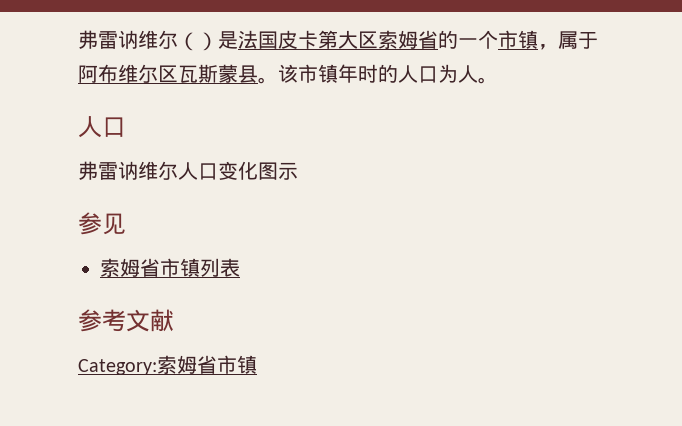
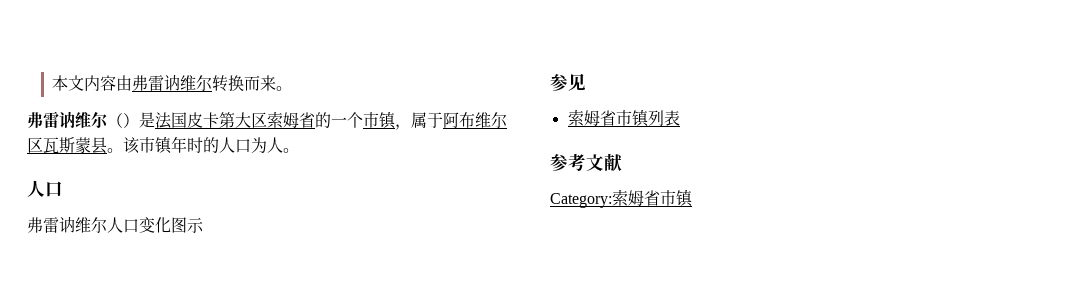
(78, 39) none -> [52,74,293,92] 本文内容由弗雷讷维尔转换而来。 //

